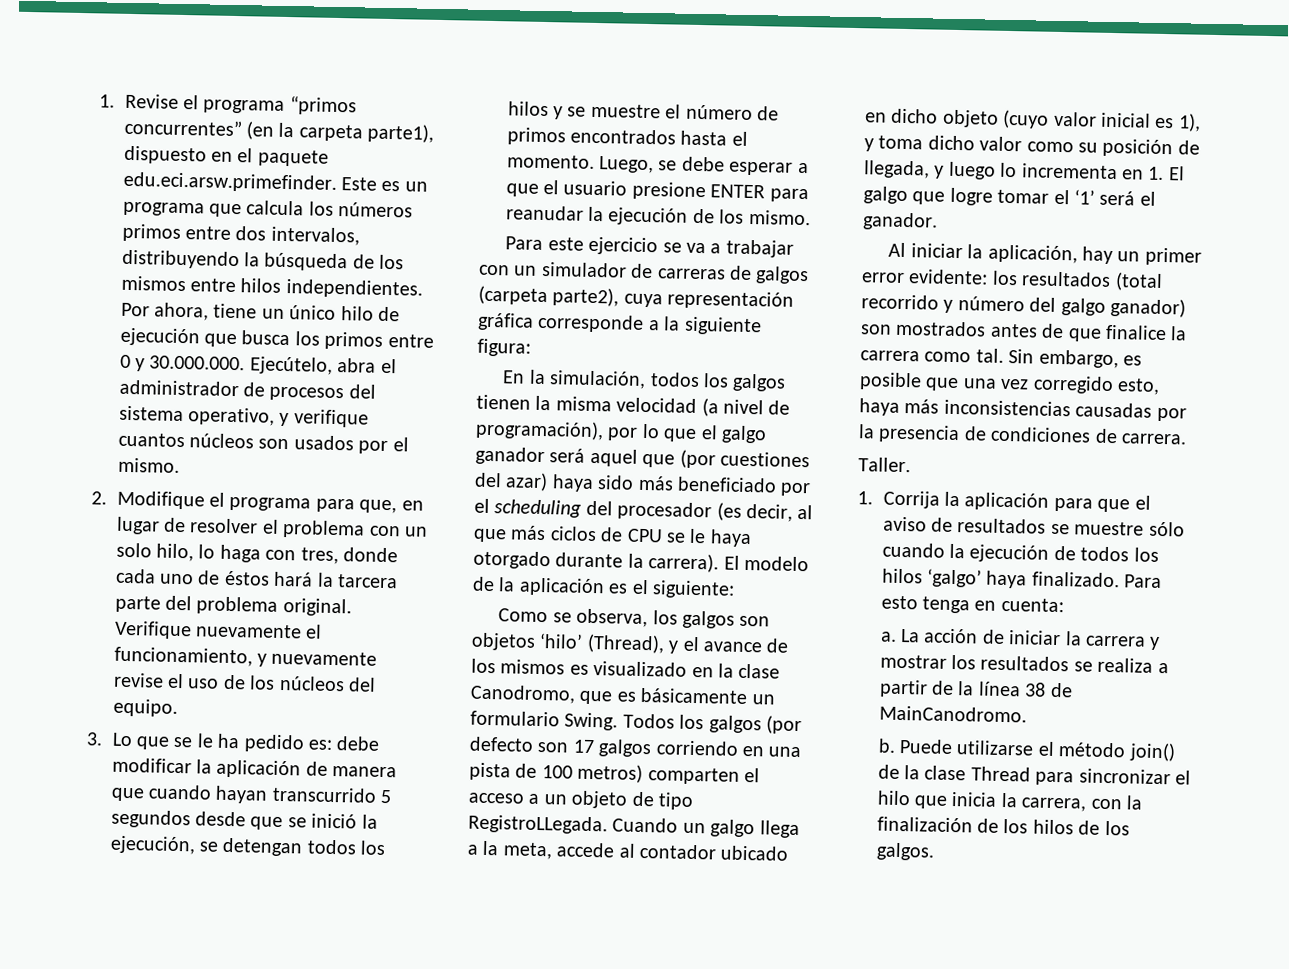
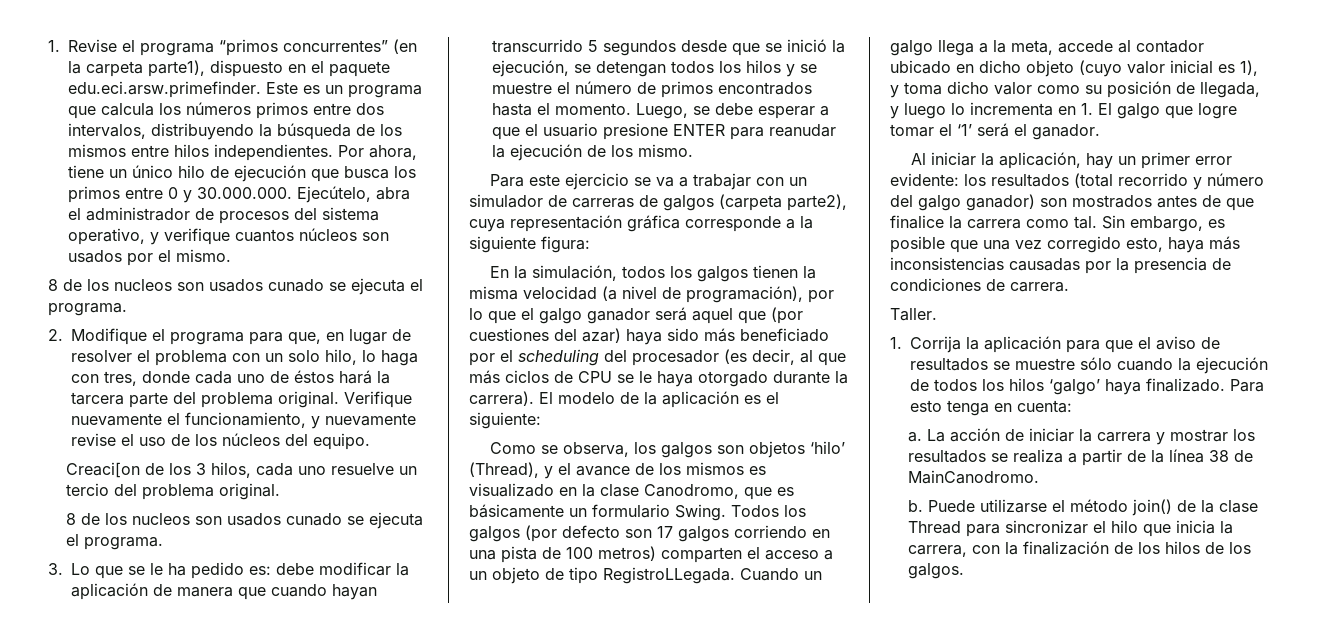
(180, 465) none -> [48,278,423,295] [48,303,127,316] // 8 de los nucleos son usados cunado se ejecuta el programa.
(178, 707) none -> [66,462,418,478] [66,483,281,500] [66,512,424,529] [66,534,164,550] // Creaci[on de los 3 hilos, cada uno resuelve un tercio del problema original. // 8 de los nucleos son usados cunado se ejecuta el programa.

